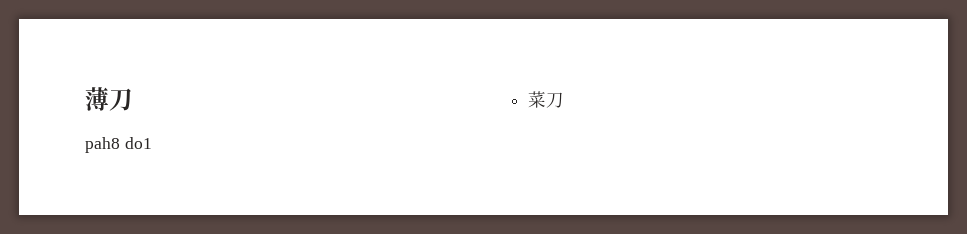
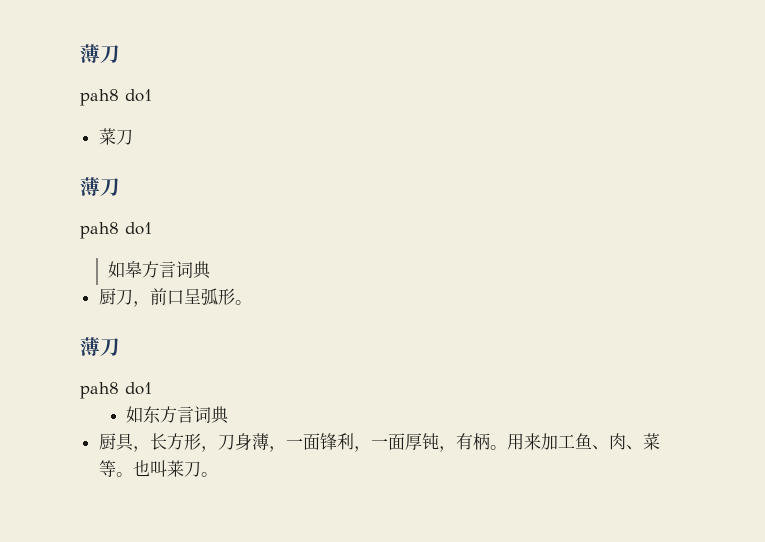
(565, 100) none -> [80,177,120,196] [80,222,152,239] [107,261,211,279] [98,288,252,307] [80,337,120,356] [80,382,152,399] [126,406,230,424] [98,433,660,452] [98,460,218,477] // 薄刀 // pah8 do1 // 如皋方言词典 // 厨刀，前口呈弧形。 // 薄刀 // pah8 do1 // 如东方言词典 // 厨具，长方形，刀身薄，一面锋利，一面厚钝，有柄。用来加工鱼、肉、菜等。也叫莱刀。

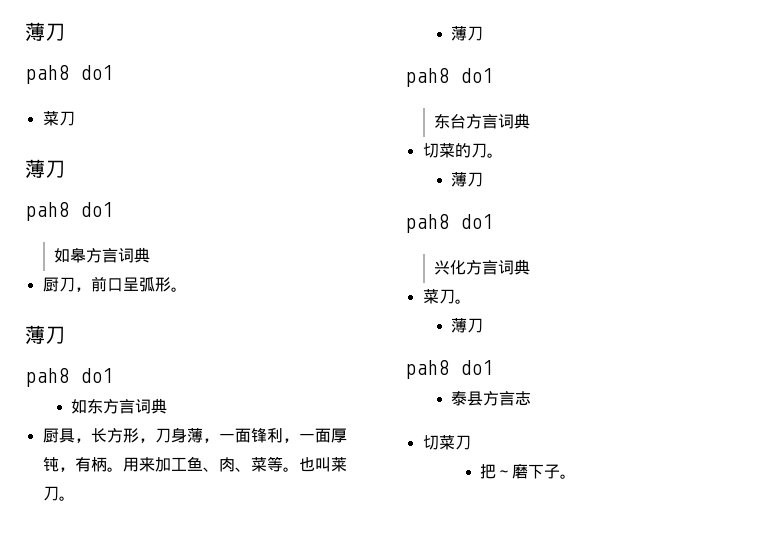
(218, 474) none -> [451,26,484,41] [405,68,493,87] [433,113,530,129] [422,143,503,158] [451,172,484,187] [405,214,493,233] [433,259,530,275] [422,289,471,304] [451,318,484,333] [405,360,493,379] [451,391,532,406] [422,435,471,450] [480,463,577,479] // 薄刀 // pah8 do1 // 东台方言词典 // 切菜的刀。 // 薄刀 // pah8 do1 // 兴化方言词典 // 菜刀。 // 薄刀 // pah8 do1 // 泰县方言志 // 切菜刀 // 把～磨下子。

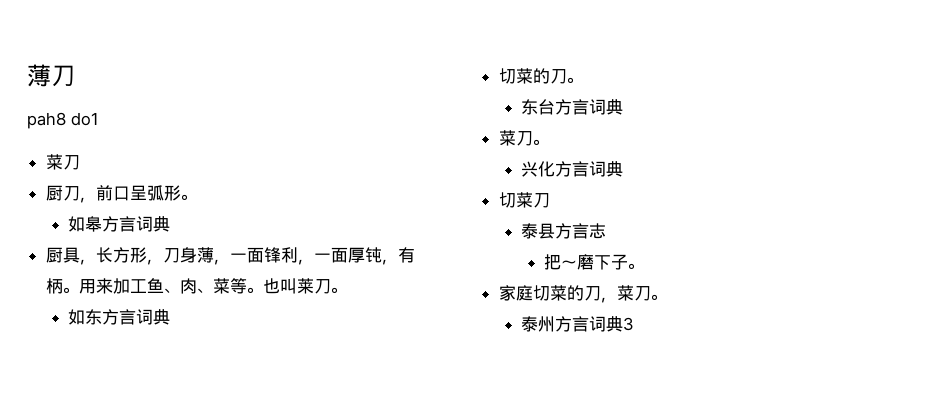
[25,159,65,178] [25,202,113,221] [53,247,150,263] // 薄刀 // pah8 do1 // 如皋方言词典 -> (80, 162) none
[25,325,65,344] [25,368,113,387] [71,399,104,414] // 薄刀 // pah8 do1 // 如东 -> [68,216,103,232] // 如皋
[451,26,484,41] [405,68,493,87] [433,114,466,129] 薄刀 // pah8 do1 // 东台 -> [68,309,103,325] 如东
[451,172,484,187] [405,214,493,233] [433,260,466,275] 薄刀 // pah8 do1 // 兴化 -> [521,99,556,115] 东台
[451,318,484,333] [405,360,493,379] 薄刀 // pah8 do1 -> [521,161,624,177] [498,192,550,208] 兴化方言词典 // 切菜刀
[422,435,471,450] // 切菜刀 -> (607, 231) none
(577, 476) none -> [498,285,667,303] [521,316,635,332] // 家庭切菜的刀，菜刀。 // 泰州方言词典3

